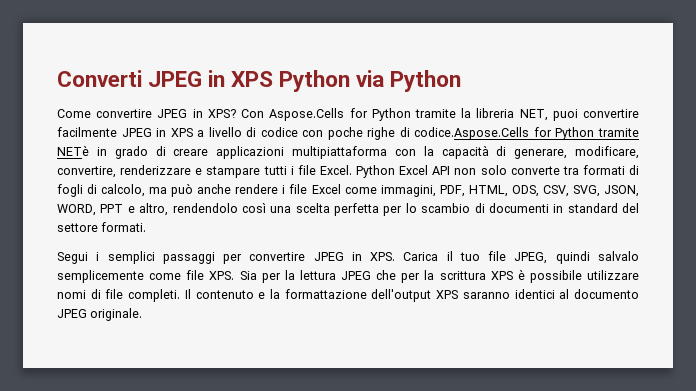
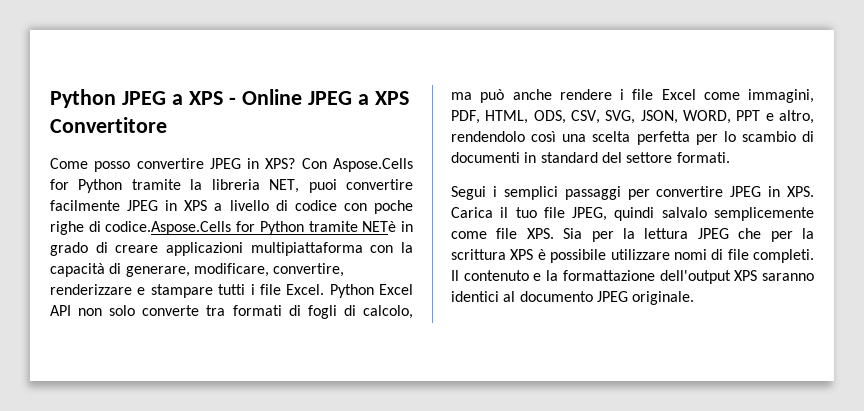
[57,70,462,92] Converti JPEG in XPS Python via Python -> [50,89,409,108] [50,117,167,133] Python JPEG a XPS - Online JPEG a XPS Convertitore
(91, 113) none -> [94,161,131,172] posso

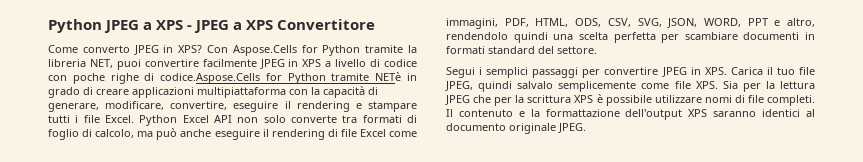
[241,89,302,105] Online -> (193, 27) none
[94,158,204,172] posso convertire -> [82,45,130,53] converto
[50,284,132,295] renderizzare -> [233,101,350,112] eseguire il rendering
[307,305,337,319] fogli -> [48,129,79,140] foglio
[559,89,624,100] rendere i -> [214,129,338,140] eseguire il rendering di
[531,131,557,142] così -> [513,32,548,43] quindi
[723,131,814,142] lo scambio di -> [684,32,738,40] scambiare
(537, 157) none -> [446,46,485,54] formati
[626,152,730,163] settore formati. -> [557,46,597,54] settore.
[596,291,695,305] JPEG originale. -> [509,123,586,134] originale JPEG.

